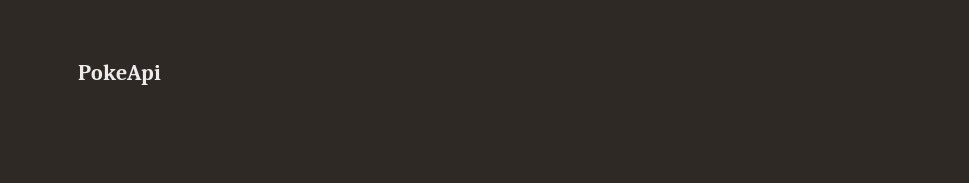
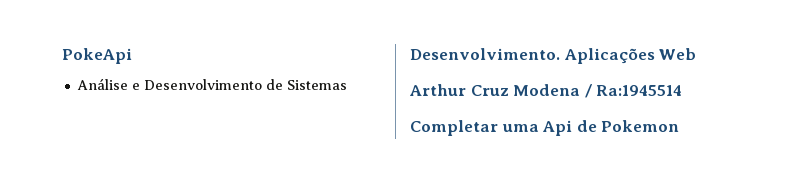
(161, 74) none -> [76,78,347,90] [410,48,697,64] [409,84,683,98] [410,120,680,136] // Análise e Desenvolvimento de Sistemas // Desenvolvimento. Aplicações Web // Arthur Cruz Modena / Ra:1945514 // Completar uma Api de Pokemon

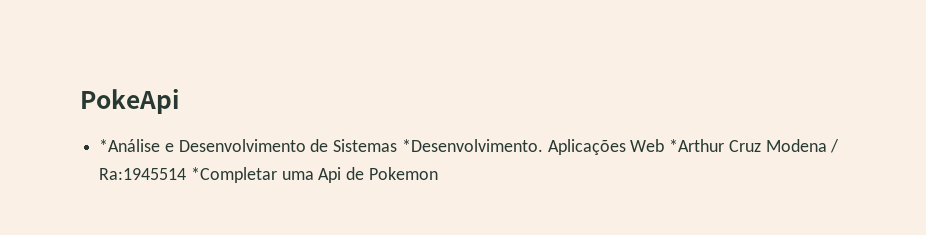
[76,78,128,90] Análise -> [99,139,161,152] *Análise
[410,48,560,60] // Desenvolvimento. -> [401,139,543,152] *Desenvolvimento.
[409,84,466,96] // Arthur -> [669,139,725,152] *Arthur
[410,120,498,136] // Completar -> [190,167,277,183] *Completar

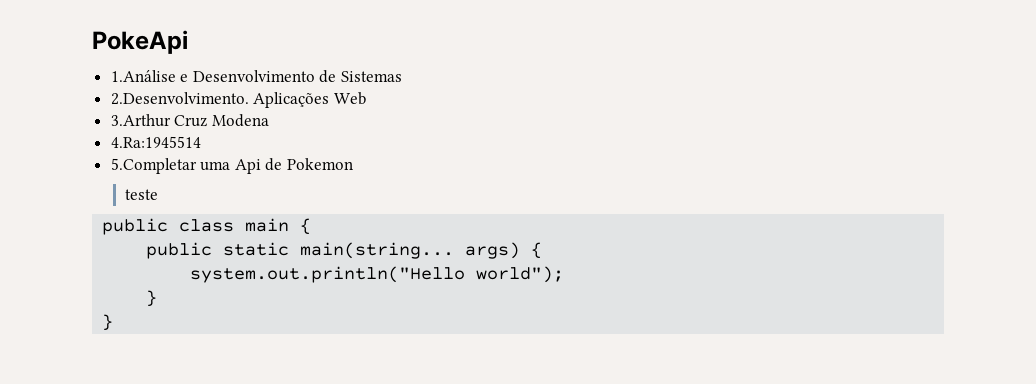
[99,139,161,152] *Análise -> [110,70,176,82] 1.Análise
[401,139,543,152] *Desenvolvimento. -> [110,92,249,105] // 2.Desenvolvimento.
[669,139,725,152] *Arthur -> [110,114,171,127] // 3.Arthur
[830,139,840,153] [99,167,277,183] / Ra:1945514 *Completar -> [110,136,201,148] [110,158,197,174] // 4.Ra:1945514 // 5.Completar
(438, 173) none -> [124,189,158,200] [102,218,312,235] [146,242,543,259] [190,266,565,283] [146,290,158,307] [102,314,114,331] // teste // public class main { // public static main(string... args) { // system.out.println("Hello world"); // } // }

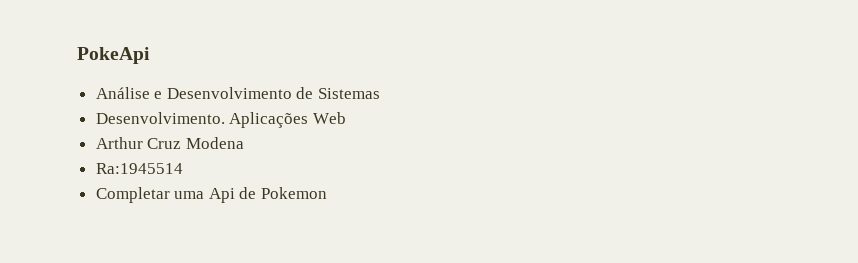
[110,70,176,82] 1.Análise -> [95,87,150,99] Análise
[110,92,249,105] 2.Desenvolvimento. -> [95,112,225,124] Desenvolvimento.
[110,114,171,127] 3.Arthur -> [95,137,143,149] Arthur
[110,136,201,148] [110,158,197,174] 4.Ra:1945514 // 5.Completar -> [95,163,183,174] [95,187,170,203] Ra:1945514 // Completar
[124,189,158,200] [102,218,312,235] [146,242,543,259] [190,266,565,283] [146,290,158,307] [102,314,114,331] // teste // public class main { // public static main(string... args) { // system.out.println("Hello world"); // } // } -> (328, 193) none

